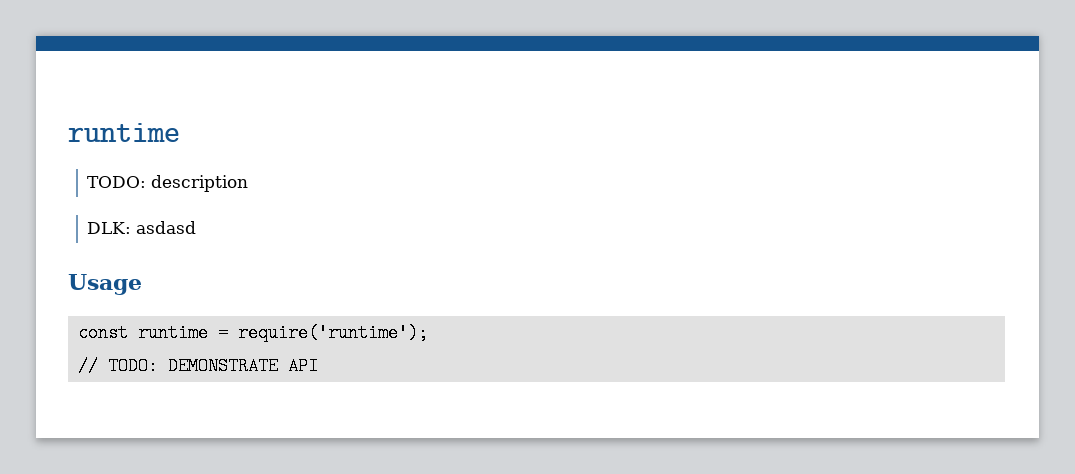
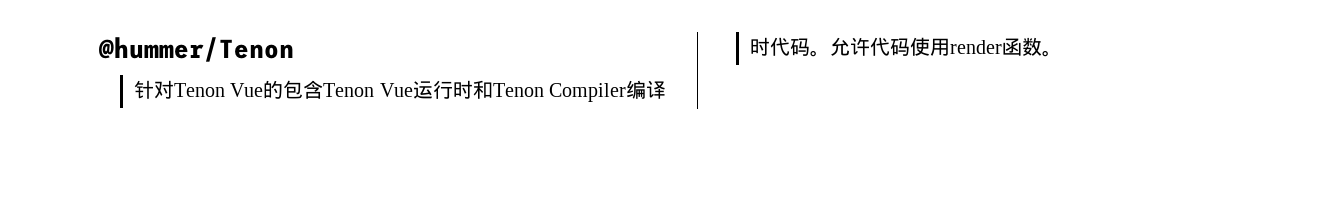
[68,123,180,142] [87,175,249,192] [87,221,197,234] [68,274,142,295] [77,324,428,342] [77,357,318,375] runtime // TODO: description // DLK: asdasd // Usage // const runtime = require('runtime'); // // TODO: DEMONSTRATE API -> [99,37,294,62] [133,80,667,102] [749,37,1062,57] @hummer/Tenon // 针对Tenon Vue的包含Tenon Vue运行时和Tenon Compiler编译时代码。允许代码使用render函数。

